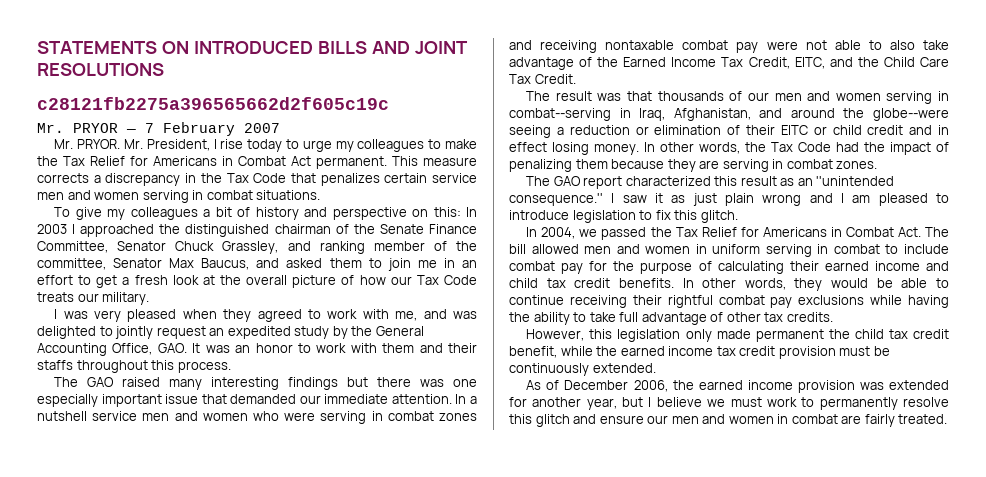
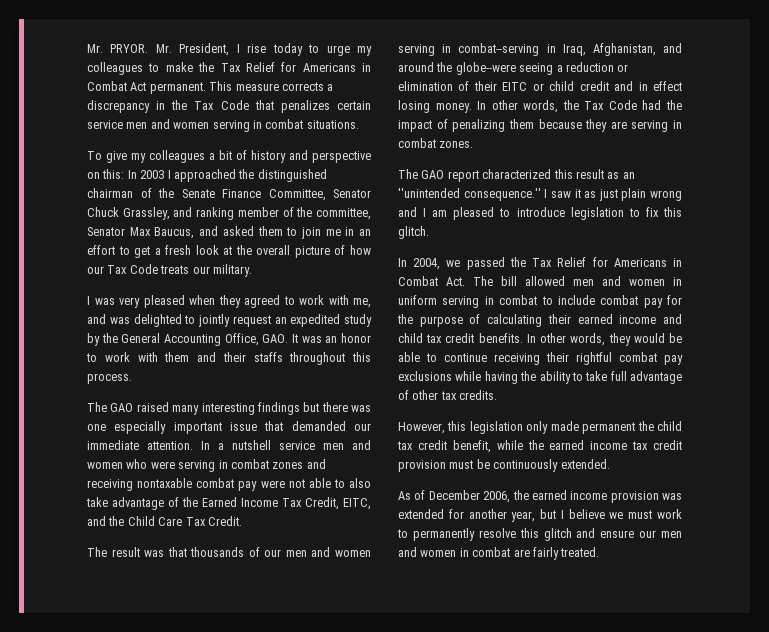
[37,41,468,54] [37,63,164,76] [37,97,389,110] [37,122,280,136] STATEMENTS ON INTRODUCED BILLS AND JOINT RESOLUTIONS // c28121fb2275a396565662d2f605c19c // Mr. PRYOR — 7 February 2007 // -> (87, 48) none

